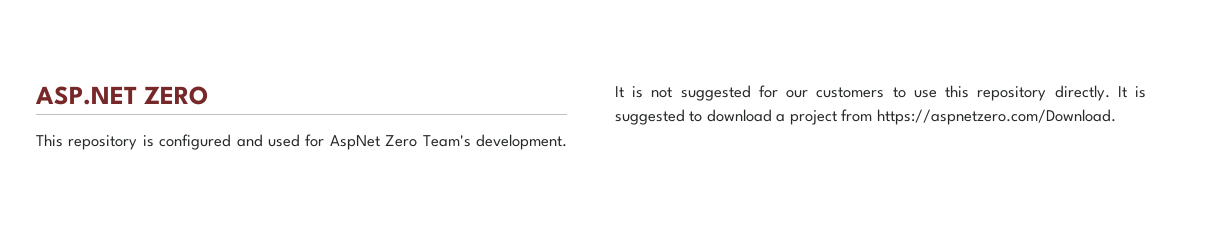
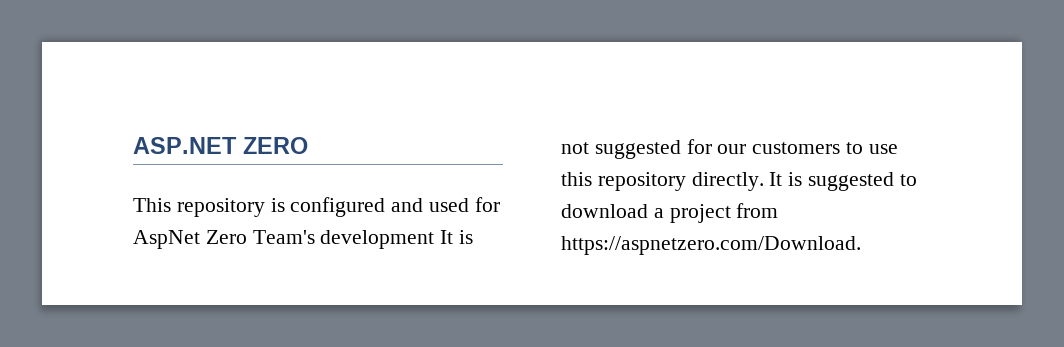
[475,134,567,150] development. -> [320,230,435,249] development

